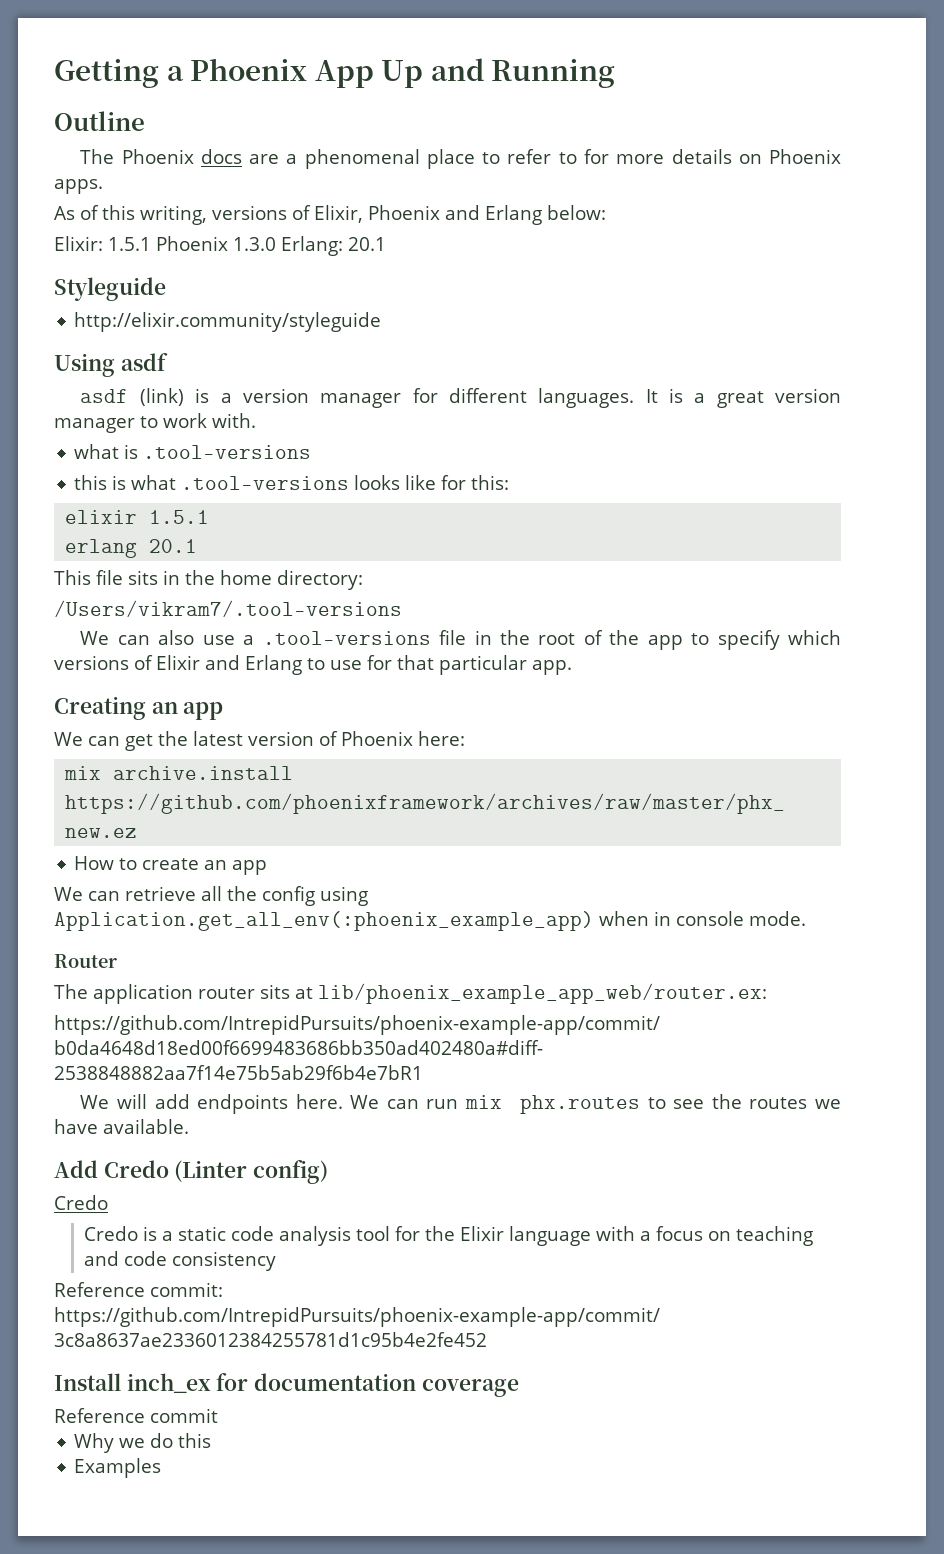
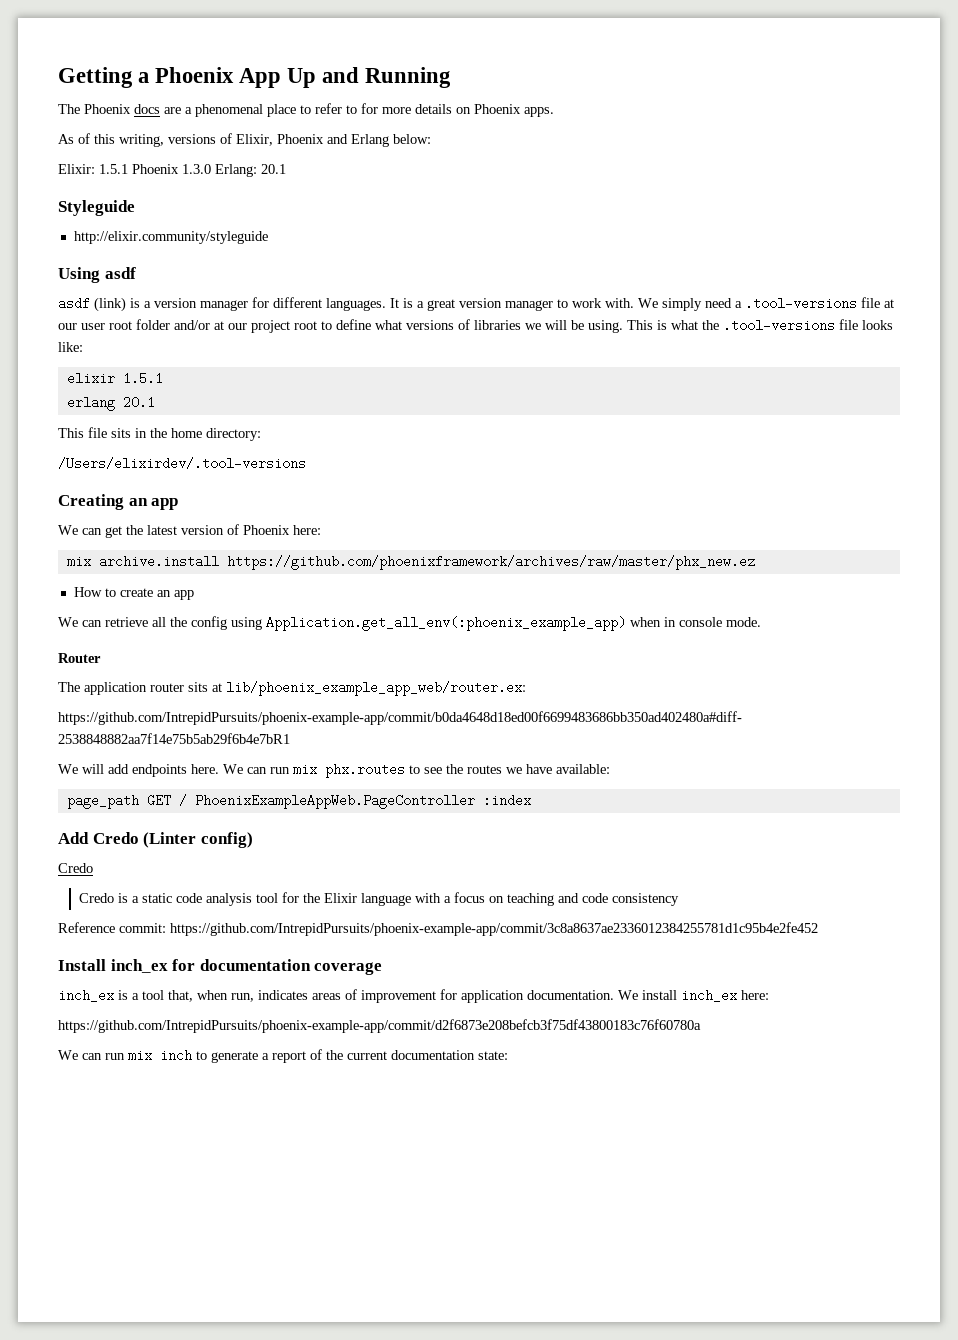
[54,111,145,131] // Outline -> (452, 77) none
[74,444,312,459] [74,475,510,490] // what is .tool-versions // this is what .tool-versions looks like for this: -> [638,297,894,311] [58,319,893,333] [58,342,83,352] We simply need a .tool-versions file at our user root folder and/or at our project root to define what versions of libraries we will be using. This is what the .tool-versions file looks like:
[54,600,402,617] [80,630,841,650] [54,655,572,675] /Users/vikram7/.tool-versions // We can also use a .tool-versions file in the root of the app to specify which versions of Elixir and Erlang to use for that particular app. -> [58,457,306,470] /Users/elixirdev/.tool-versions
[103,1119,189,1134] available. -> [556,764,610,774] [66,794,531,809] available: // page_path GET / PhoenixExampleAppWeb.PageController :index
[54,1408,218,1423] [74,1433,212,1453] [74,1458,162,1478] Reference commit // Why we do this // Examples -> [58,989,769,1003] [58,1019,701,1033] [58,1049,508,1063] inch_ex is a tool that, when run, indicates areas of improvement for application documentation. We install inch_ex here: // https://github.com/IntrepidPursuits/phoenix-example-app/commit/d2f6873e208befcb3f75df43800183c76f60780a // We can run mix inch to generate a report of the current documentation state:

